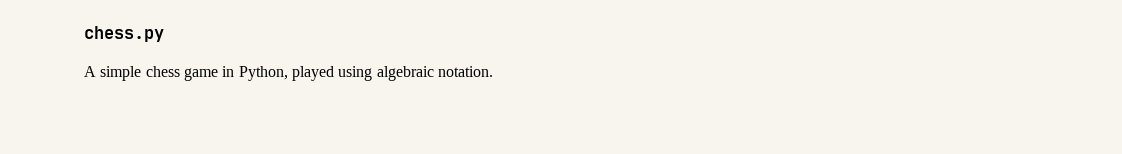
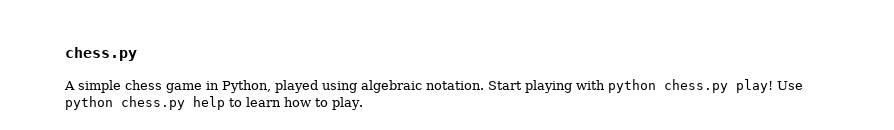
(493, 71) none -> [488,79,803,93] [65,96,363,110] Start playing with python chess.py play! Use python chess.py help to learn how to play.

